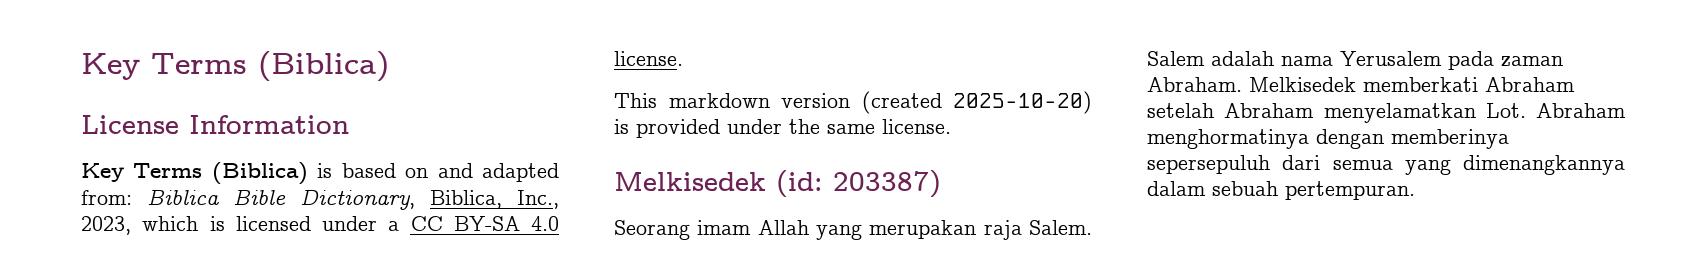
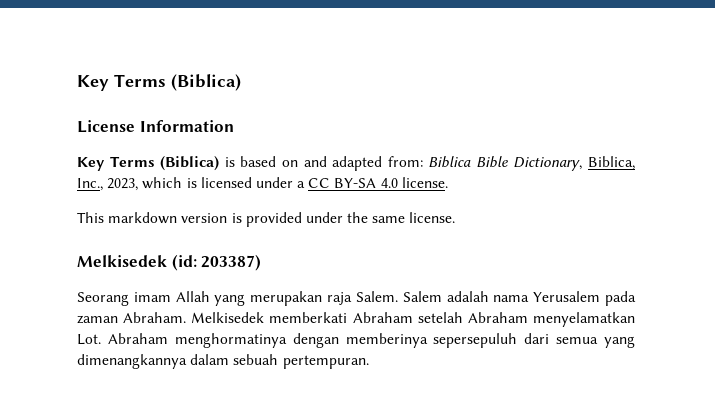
[861,91,1092,114] (created 2025-10-20) -> (228, 218) none

